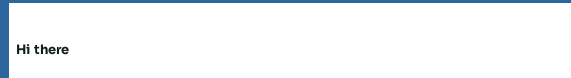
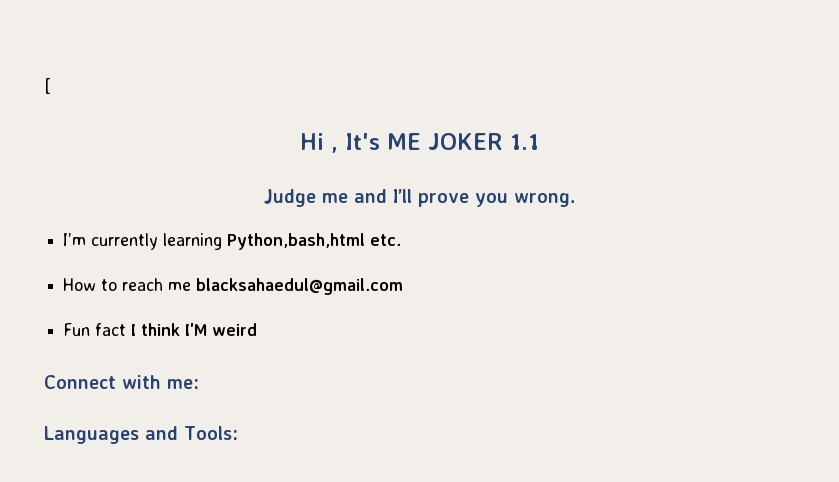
[16,44,69,55] Hi there -> [44,78,51,94] [300,133,539,153] [264,189,575,207] [63,233,402,250] [63,278,404,295] [63,323,258,336] [44,375,199,389] [44,426,238,444] [ // Hi , It's ME JOKER 1.1 // Judge me and I’ll prove you wrong. // I’m currently learning Python,bash,html etc. // How to reach me blacksahaedul@gmail.com // Fun fact I think I'M weird // Connect with me: // Languages and Tools:

